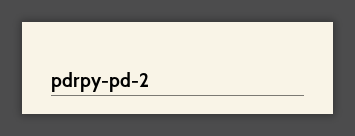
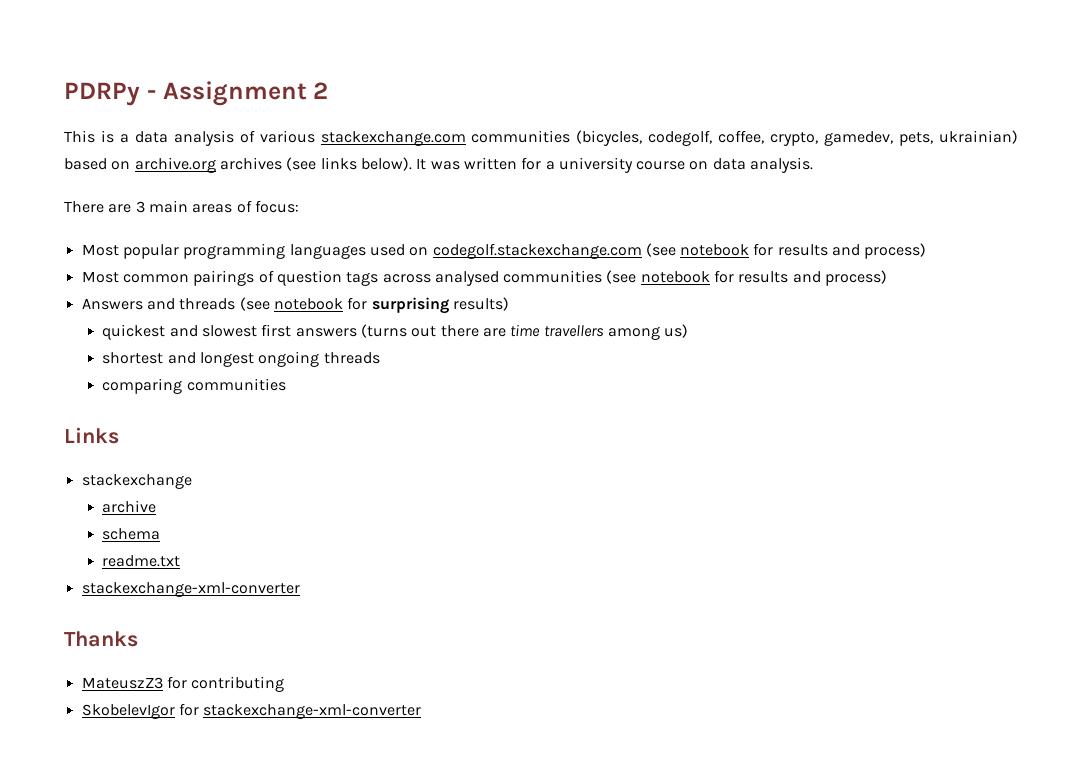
[51,72,149,92] pdrpy-pd-2 -> [64,81,329,106] [64,130,1019,146] [64,157,814,173] [64,200,299,213] [81,243,927,259] [81,270,888,286] [81,297,509,314] [102,324,689,340] [102,351,380,367] [102,378,286,394] [64,427,119,444] [81,474,192,489] [102,500,157,513] [102,528,161,540] [102,555,181,567] [81,582,300,597] [64,631,138,647] [81,676,285,692] [81,703,422,719] PDRPy - Assignment 2 // This is a data analysis of various stackexchange.com communities (bicycles, codegolf, coffee, crypto, gamedev, pets, ukrainian) based on archive.org archives (see links below). It was written for a university course on data analysis. // There are 3 main areas of focus: // Most popular programming languages used on codegolf.stackexchange.com (see notebook for results and process) // Most common pairings of question tags across analysed communities (see notebook for results and process) // Answers and threads (see notebook for surprising results) // quickest and slowest first answers (turns out there are time travellers among us) // shortest and longest ongoing threads // comparing communities // Links // stackexchange // archive // schema // readme.txt // stackexchange-xml-converter // Thanks // MateuszZ3 for contributing // SkobelevIgor for stackexchange-xml-converter

